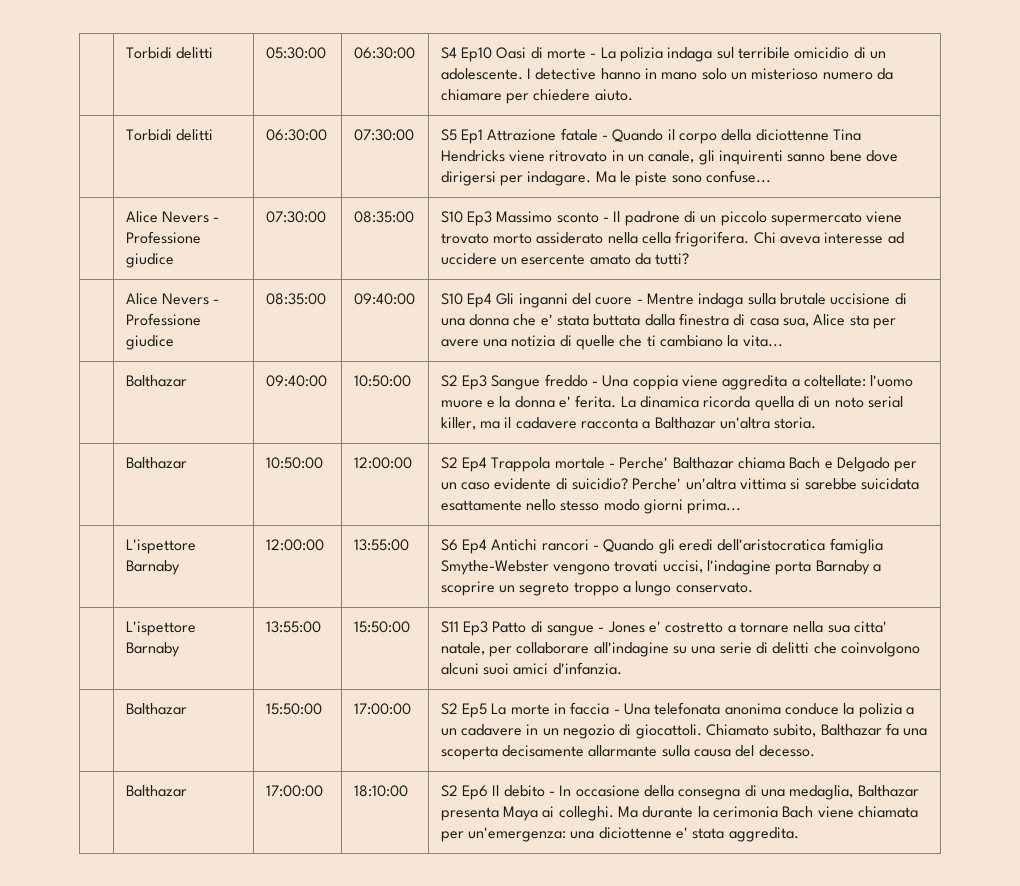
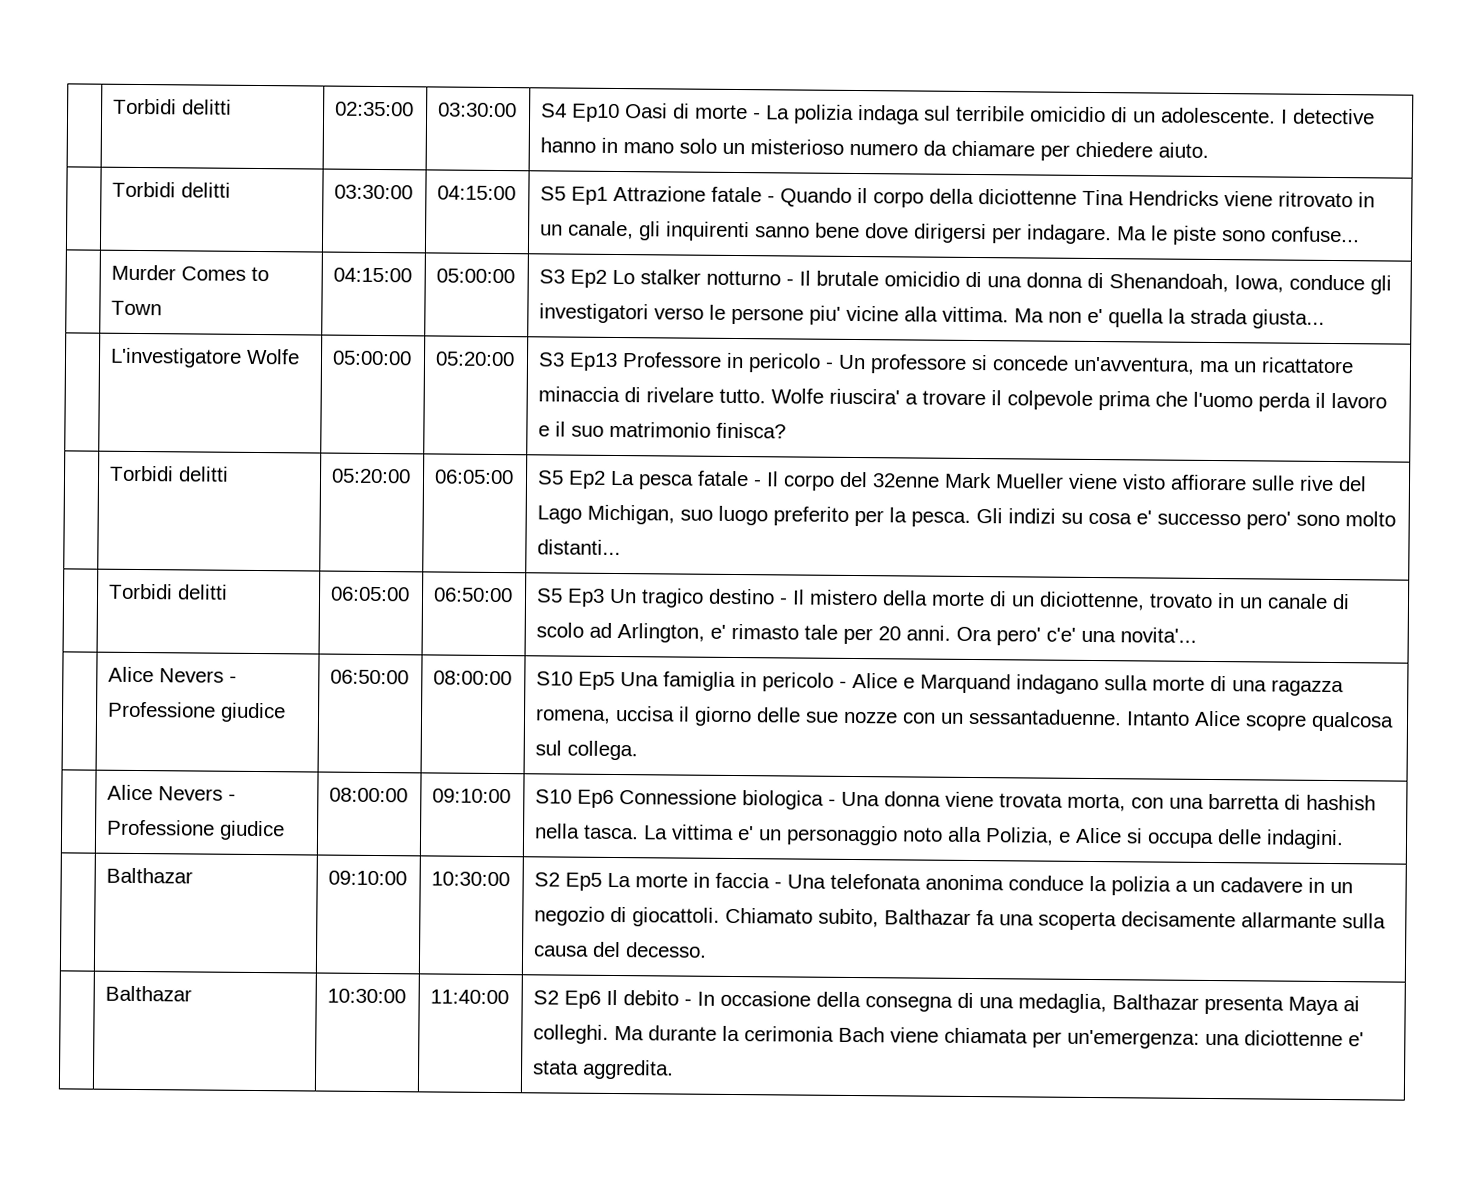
[125,47,214,59] [265,47,326,59] [353,47,415,59] | Torbidi delitti | 05:30:00 | 06:30:00 -> [113,98,233,115] [335,101,415,117] [438,102,518,118] | Torbidi delitti | 02:35:00 | 03:30:00
[265,129,327,141] [353,129,414,141] 06:30:00 | 07:30:00 -> [334,184,414,200] [437,185,517,201] 03:30:00 | 04:15:00
[125,211,220,223] [125,231,201,244] [125,253,174,268] [265,211,326,223] [353,211,414,223] [440,211,903,226] [440,231,904,247] [440,253,690,265] [125,293,220,305] [125,313,201,326] [125,335,174,350] [265,293,326,305] [353,293,415,305] [440,293,907,308] [440,313,896,329] [440,335,783,350] [125,375,187,387] [265,375,327,387] [353,375,411,387] [440,374,914,390] [440,395,903,411] [440,417,817,430] [125,457,187,469] [265,457,323,469] [353,457,412,469] [440,457,918,472] [440,478,919,490] [440,499,742,514] [125,539,196,554] [125,560,180,575] [265,539,324,551] [353,539,409,551] [440,538,883,554] [440,560,881,575] [440,581,753,596] [125,621,196,636] [125,642,180,657] [265,621,321,633] [353,621,410,633] [440,621,887,636] [440,642,920,657] [440,662,622,675] [125,703,187,715] [265,703,322,715] [353,703,411,715] Alice Nevers - Professione giudice | 07:30:00 | 08:35:00 | S10 Ep3 Massimo sconto - Il padrone di un piccolo supermercato viene trovato morto assiderato nella cella frigorifera. Chi aveva interesse ad uccidere un esercente amato da tutti? // | Alice Nevers - Professione giudice | 08:35:00 | 09:40:00 | S10 Ep4 Gli inganni del cuore - Mentre indaga sulla brutale uccisione di una donna che e' stata buttata dalla finestra di casa sua, Alice sta per avere una notizia di quelle che ti cambiano la vita... // | Balthazar | 09:40:00 | 10:50:00 | S2 Ep3 Sangue freddo - Una coppia viene aggredita a coltellate: l'uomo muore e la donna e' ferita. La dinamica ricorda quella di un noto serial killer, ma il cadavere racconta a Balthazar un'altra storia. // | Balthazar | 10:50:00 | 12:00:00 | S2 Ep4 Trappola mortale - Perche' Balthazar chiama Bach e Delgado per un caso evidente di suicidio? Perche' un'altra vittima si sarebbe suicidata esattamente nello stesso modo giorni prima... // | L'ispettore Barnaby | 12:00:00 | 13:55:00 | S6 Ep4 Antichi rancori - Quando gli eredi dell'aristocratica famiglia Smythe-Webster vengono trovati uccisi, l'indagine porta Barnaby a scoprire un segreto troppo a lungo conservato. // | L'ispettore Barnaby | 13:55:00 | 15:50:00 | S11 Ep3 Patto di sangue - Jones e' costretto a tornare nella sua citta' natale, per collaborare all'indagine su una serie di delitti che coinvolgono alcuni suoi amici d'infanzia. // | Balthazar | 15:50:00 | 17:00:00 -> [111,264,270,282] [111,300,163,316] [333,267,413,283] [436,268,516,284] [539,269,1393,295] [539,303,1326,329] [110,347,301,368] [332,350,413,366] [435,351,516,367] [538,352,1355,375] [538,386,1388,412] [538,421,787,439] [109,465,230,482] [331,468,412,484] [434,469,515,485] [537,470,1368,492] [537,504,1397,530] [537,539,622,556] [108,583,229,600] [330,586,411,602] [433,587,514,603] [536,588,1351,611] [536,622,1198,646] [108,666,238,683] [108,701,287,723] [330,669,410,685] [433,670,513,686] [536,671,1345,697] [535,706,1395,732] [535,740,639,761] [107,784,237,801] [107,819,286,841] [329,787,409,803] [432,788,512,804] [535,789,1377,812] [535,823,1345,850] [106,867,194,884] [328,870,408,886] [431,871,511,887] Murder Comes to Town | 04:15:00 | 05:00:00 | S3 Ep2 Lo stalker notturno - Il brutale omicidio di una donna di Shenandoah, Iowa, conduce gli investigatori verso le persone piu' vicine alla vittima. Ma non e' quella la strada giusta... // | L'investigatore Wolfe | 05:00:00 | 05:20:00 | S3 Ep13 Professore in pericolo - Un professore si concede un'avventura, ma un ricattatore minaccia di rivelare tutto. Wolfe riuscira' a trovare il colpevole prima che l'uomo perda il lavoro e il suo matrimonio finisca? // | Torbidi delitti | 05:20:00 | 06:05:00 | S5 Ep2 La pesca fatale - Il corpo del 32enne Mark Mueller viene visto affiorare sulle rive del Lago Michigan, suo luogo preferito per la pesca. Gli indizi su cosa e' successo pero' sono molto distanti... // | Torbidi delitti | 06:05:00 | 06:50:00 | S5 Ep3 Un tragico destino - Il mistero della morte di un diciottenne, trovato in un canale di scolo ad Arlington, e' rimasto tale per 20 anni. Ora pero' c'e' una novita'... // | Alice Nevers - Professione giudice | 06:50:00 | 08:00:00 | S10 Ep5 Una famiglia in pericolo - Alice e Marquand indagano sulla morte di una ragazza romena, uccisa il giorno delle sue nozze con un sessantaduenne. Intanto Alice scopre qualcosa sul collega. // | Alice Nevers - Professione giudice | 08:00:00 | 09:10:00 | S10 Ep6 Connessione biologica - Una donna viene trovata morta, con una barretta di hashish nella tasca. La vittima e' un personaggio noto alla Polizia, e Alice si occupa delle indagini. // | Balthazar | 09:10:00 | 10:30:00
[265,785,323,797] [353,785,408,797] 17:00:00 | 18:10:00 -> [327,988,407,1004] [430,989,510,1005] 10:30:00 | 11:40:00

